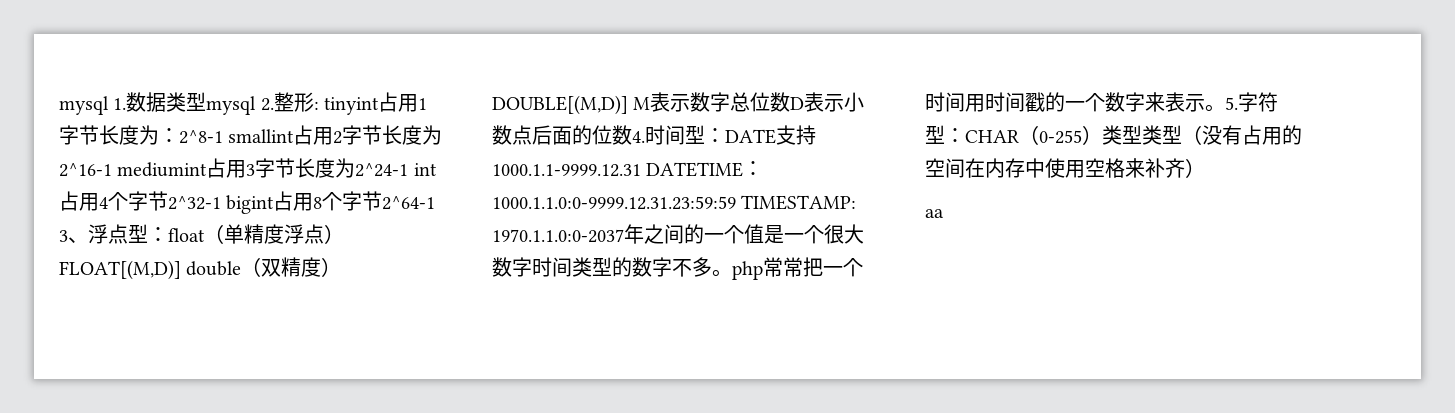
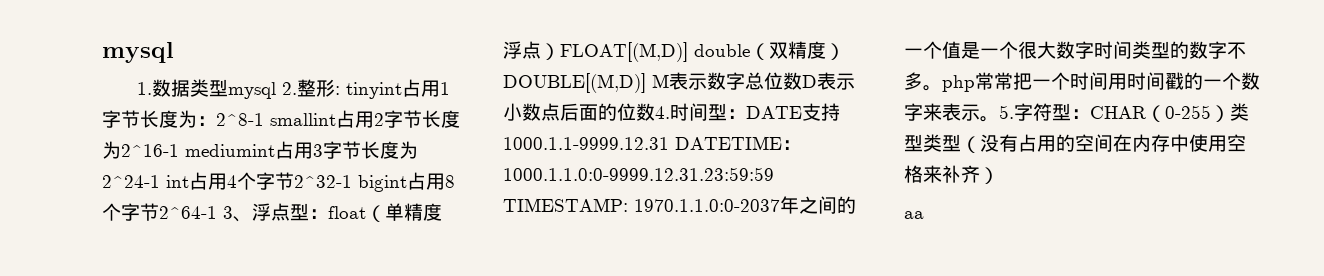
[59,96,109,115] mysql -> [102,42,174,63] mysql //

